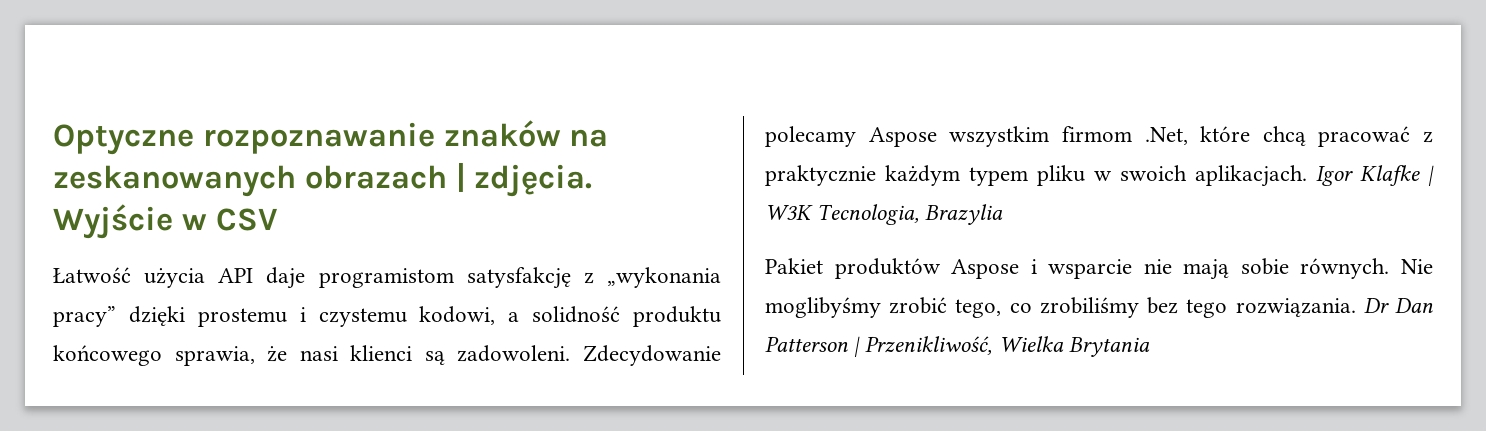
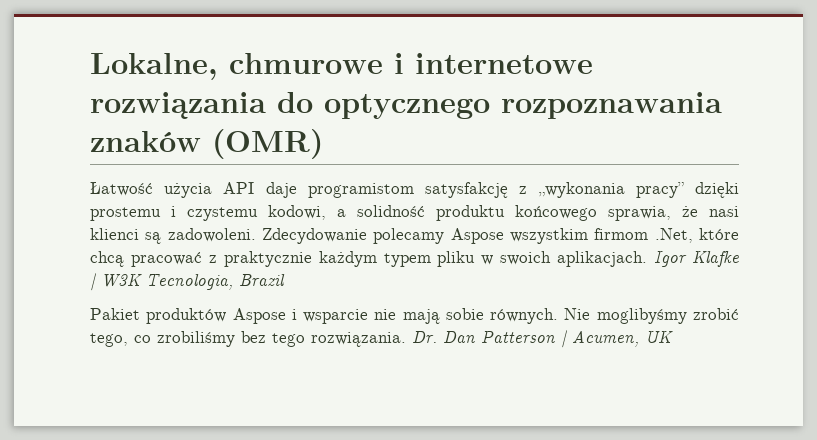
[53,120,609,155] [53,162,593,197] [53,204,278,239] Optyczne rozpoznawanie znaków na zeskanowanych obrazach | zdjęcia. Wyjście w CSV -> [90,53,593,80] [90,92,722,119] [90,129,323,159] Lokalne, chmurowe i internetowe rozwiązania do optycznego rozpoznawania znaków (OMR)
[925,204,1004,225] Brazylia -> [239,274,285,286] Brazil
[1363,298,1389,313] Dr -> [412,331,437,343] Dr.
[865,336,1150,357] Przenikliwość, Wielka Brytania -> [572,331,673,347] Acumen, UK

